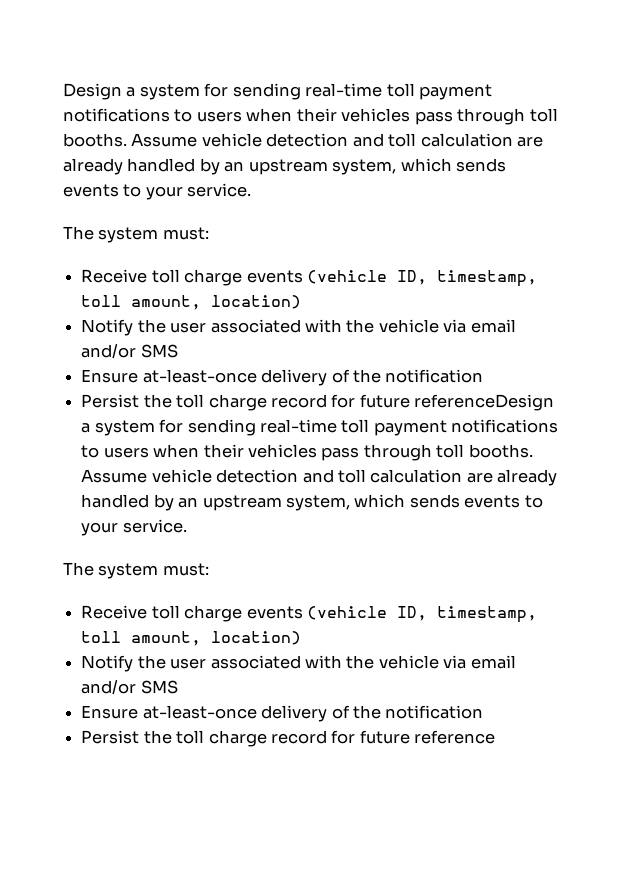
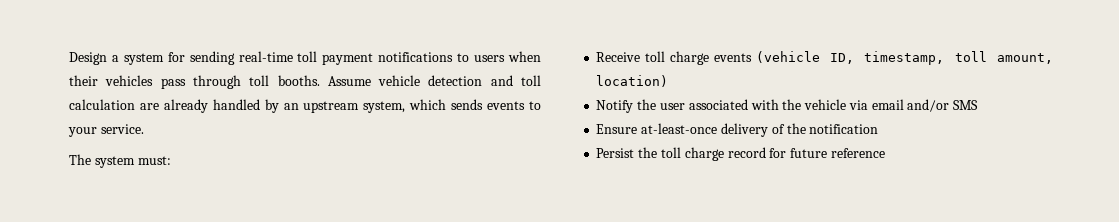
[81,394,555,411] [81,419,559,436] [81,444,533,461] [81,469,558,486] [81,494,543,511] [81,519,187,536] [63,562,209,579] [81,605,537,623] [81,631,302,646] [81,655,516,672] [81,680,178,694] [81,705,484,722] // Persist the toll charge record for future referenceDesign a system for sending real-time toll payment notifications to users when their vehicles pass through toll booths. Assume vehicle detection and toll calculation are already handled by an upstream system, which sends events to your service. // The system must: // Receive toll charge events (vehicle ID, timestamp, toll amount, location) // Notify the user associated with the vehicle via email and/or SMS // Ensure at-least-once delivery of the notification -> (879, 129) none

